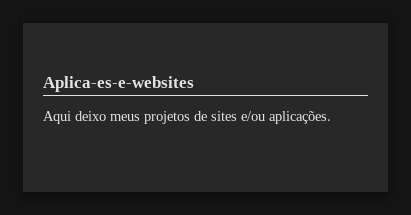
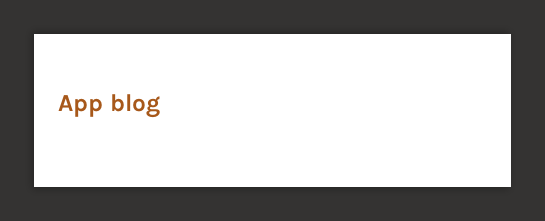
[43,76,194,92] [43,111,331,124] Aplica-es-e-websites // Aqui deixo meus projetos de sites e/ou aplicações. -> [58,94,160,118] App blog

